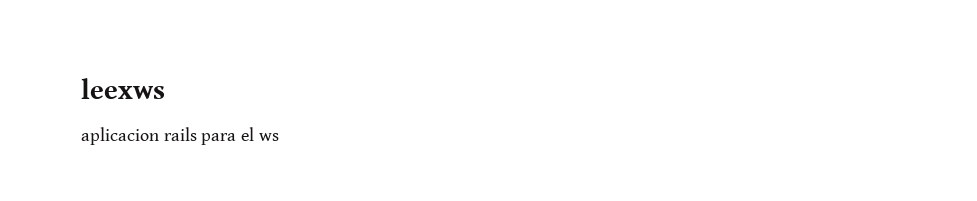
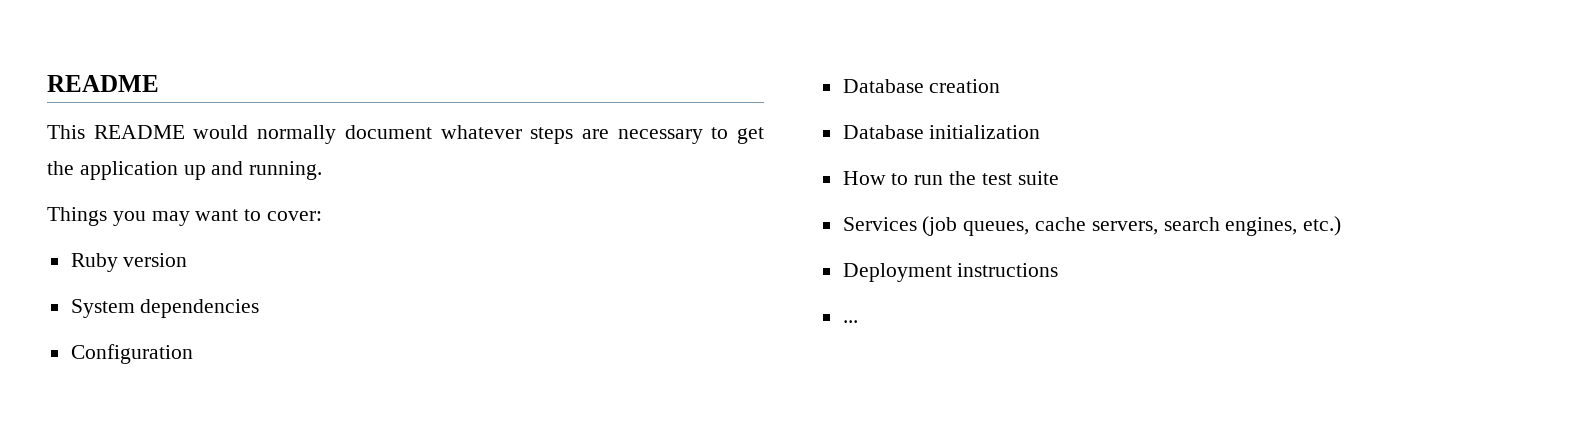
[81,78,165,99] [81,127,279,145] leexws // aplicacion rails para el ws -> [47,75,159,92] [47,125,765,144] [47,161,323,180] [47,207,323,226] [70,253,188,272] [70,299,260,318] [70,344,193,364] [842,79,1001,93] [842,125,1041,139] [842,171,1059,185] [842,216,1342,236] [842,263,1059,282] [842,320,858,323] README // This README would normally document whatever steps are necessary to get the application up and running. // Things you may want to cover: // Ruby version // System dependencies // Configuration // Database creation // Database initialization // How to run the test suite // Services (job queues, cache servers, search engines, etc.) // Deployment instructions // ...

